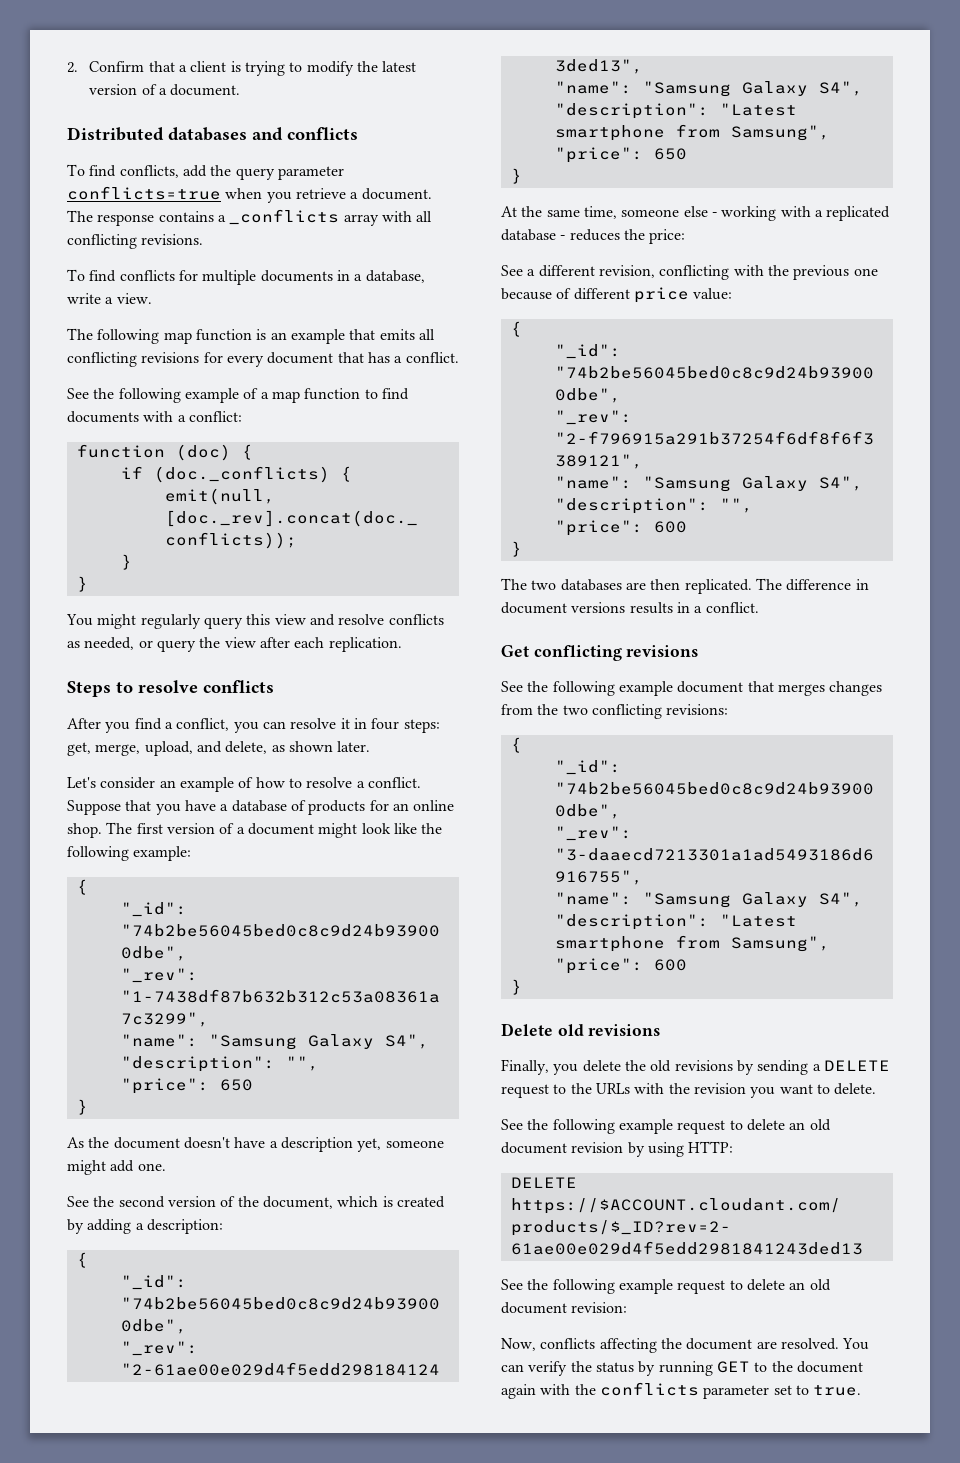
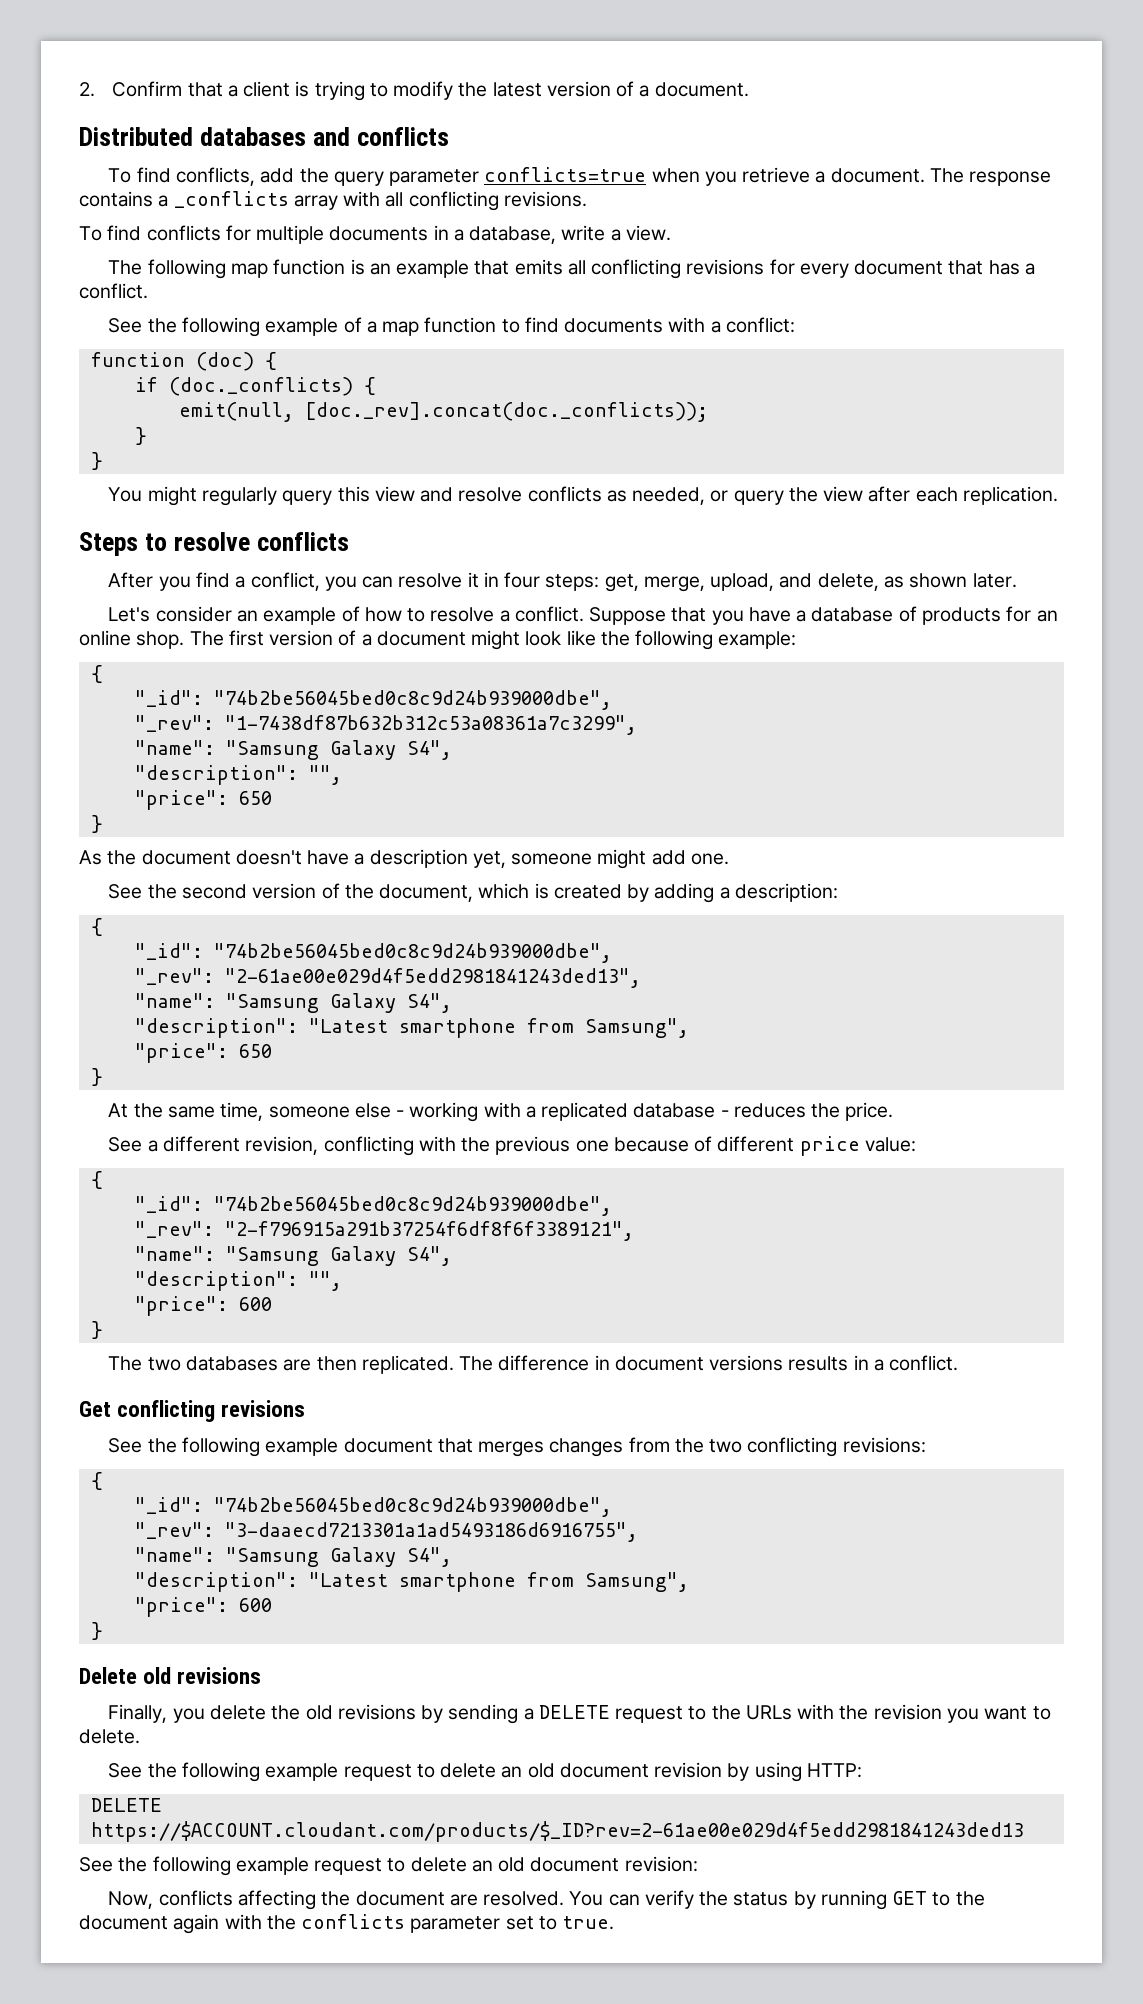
[649,229,686,244] price: -> [845,1102,894,1121] price.

